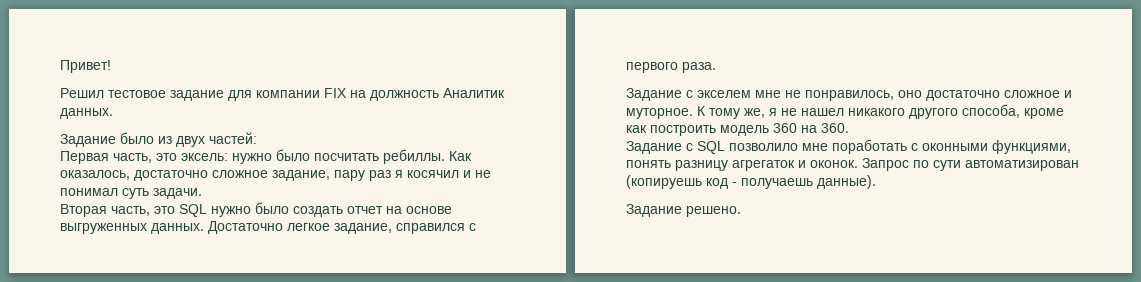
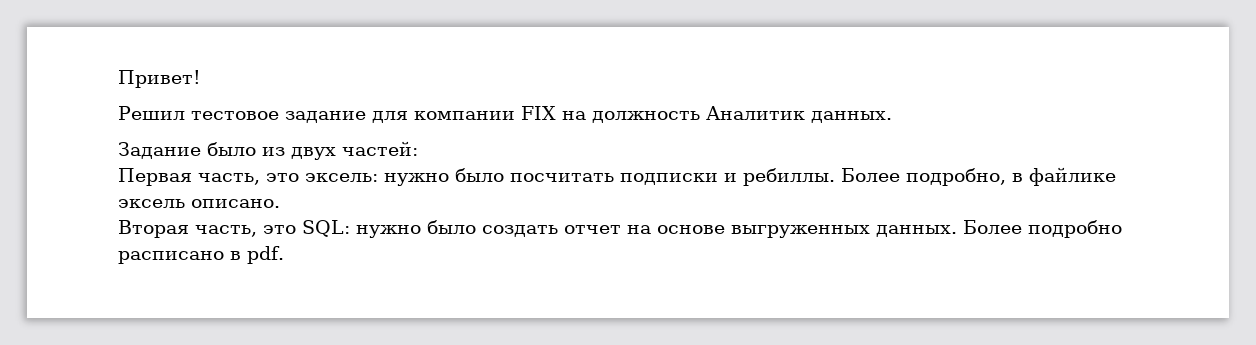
[383,149,472,164] [60,170,491,181] [60,188,202,199] ребиллы. Как оказалось, достаточно сложное задание, пару раз я косячил и не понимал суть задачи. -> [620,167,1116,186] [118,199,280,208] подписки и ребиллы. Более подробно, в файлике эксель описано.
[179,204,207,217] SQL -> [302,220,350,237] SQL:
[208,221,476,234] [626,62,716,73] [626,88,1072,101] [626,104,1064,119] [626,123,849,136] [626,139,1071,154] [626,158,1079,171] [626,175,876,189] [626,204,741,217] Достаточно легкое задание, справился с первого раза. // Задание с экселем мне не понравилось, оно достаточно сложное и муторное. К тому же, я не нашел никакого другого способа, кроме как построить модель 360 на 360. // Задание с SQL позволило мне поработать с оконными функциями, понять разницу агрегаток и оконок. Запрос по сути автоматизирован (копируешь код - получаешь данные). // Задание решено. -> [963,220,1122,238] [118,246,284,264] Более подробно расписано в pdf.

